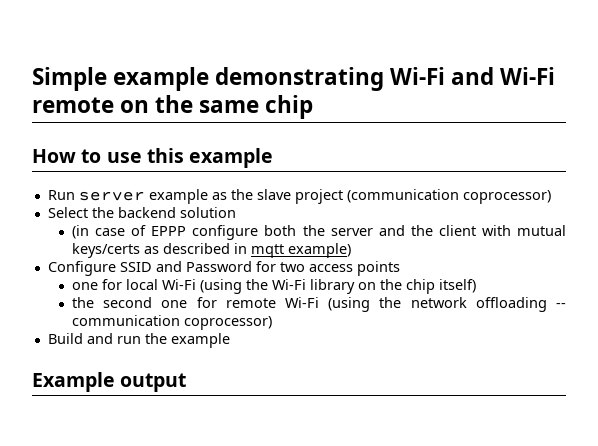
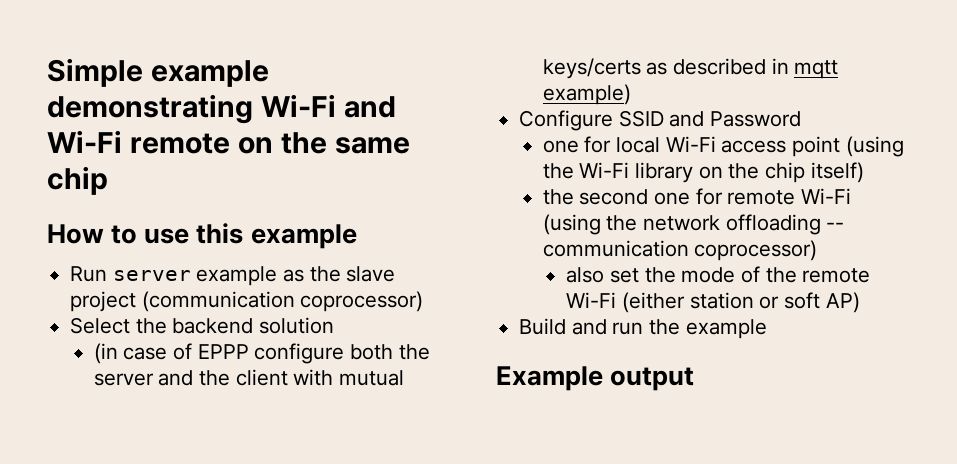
[255,261,400,276] for two access points -> (802, 119) none
(197, 284) none -> [721,136,841,157] access point
(273, 323) none -> [566,266,871,283] [566,292,860,313] // also set the mode of the remote Wi-Fi (either station or soft AP)

